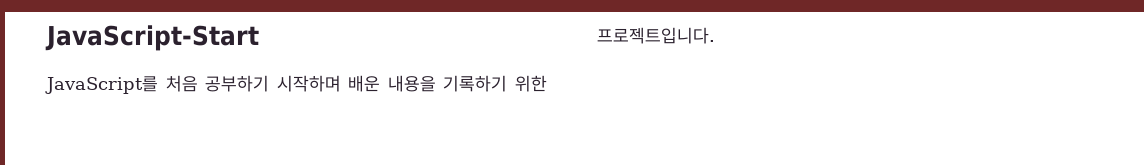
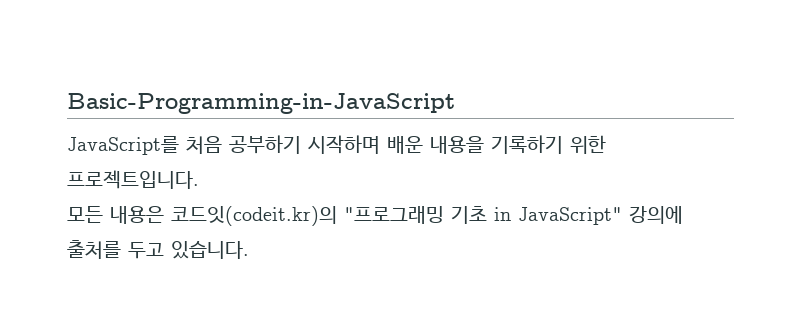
[45,25,259,51] JavaScript-Start -> [67,93,455,114] Basic-Programming-in-JavaScript
(715, 35) none -> [67,206,683,226] [67,240,249,259] // 모든 내용은 코드잇(codeit.kr)의 "프로그래밍 기초 in JavaScript" 강의에 출처를 두고 있습니다.

